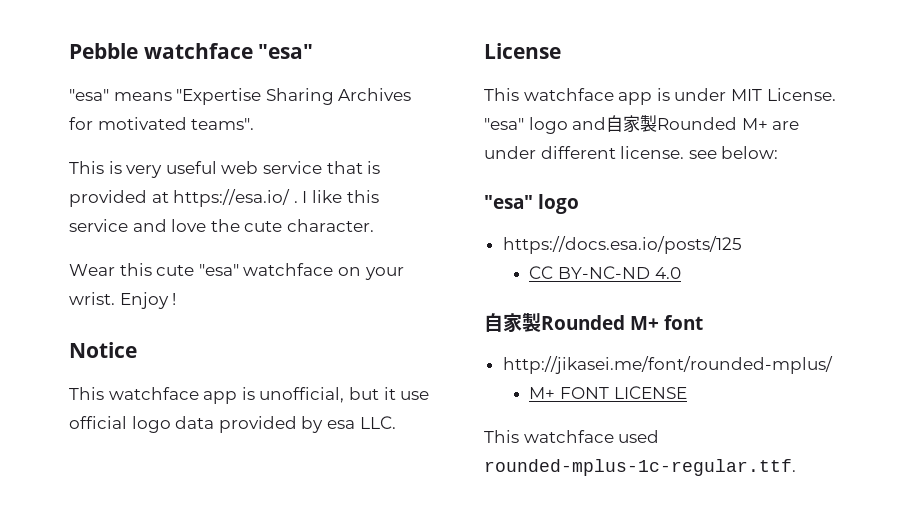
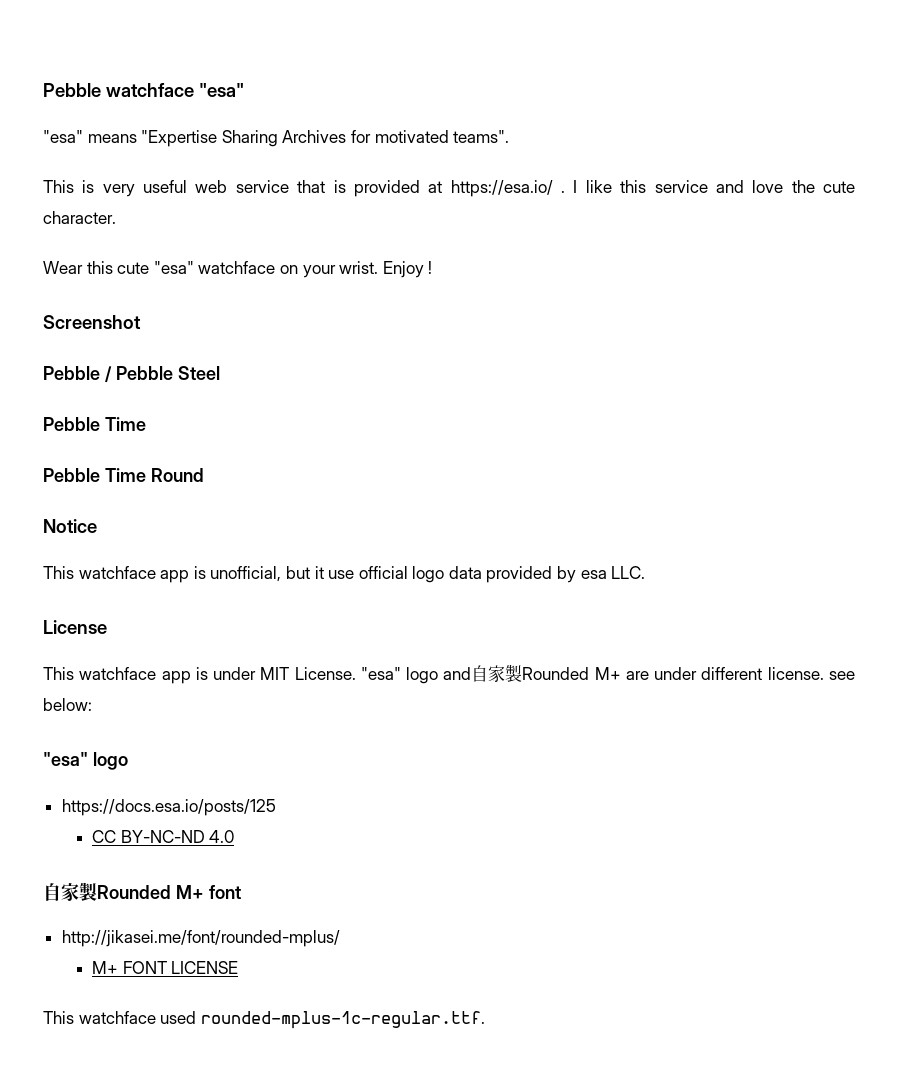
(177, 299) none -> [43,315,141,329] [43,366,220,382] [43,417,146,431] [43,468,204,482] // Screenshot // Pebble / Pebble Steel // Pebble Time // Pebble Time Round

